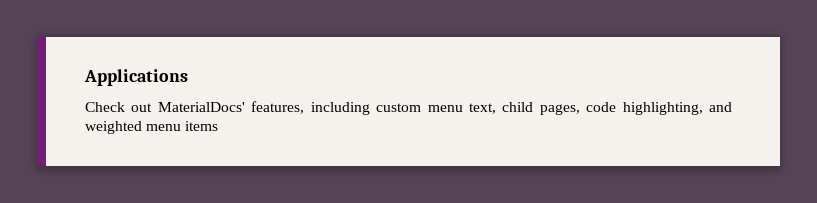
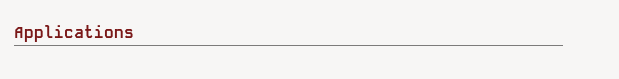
[85,101,732,115] [85,121,219,134] // Check out MaterialDocs' features, including custom menu text, child pages, code highlighting, and weighted menu items -> (134, 33) none

